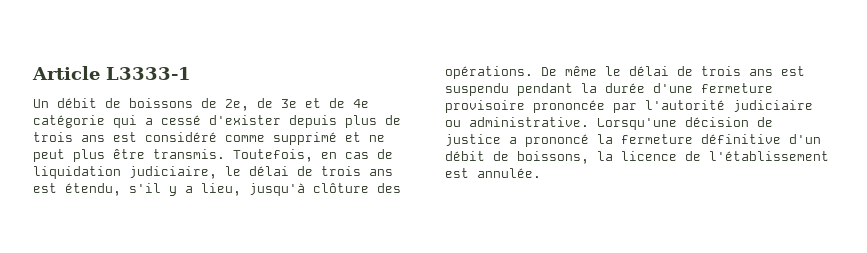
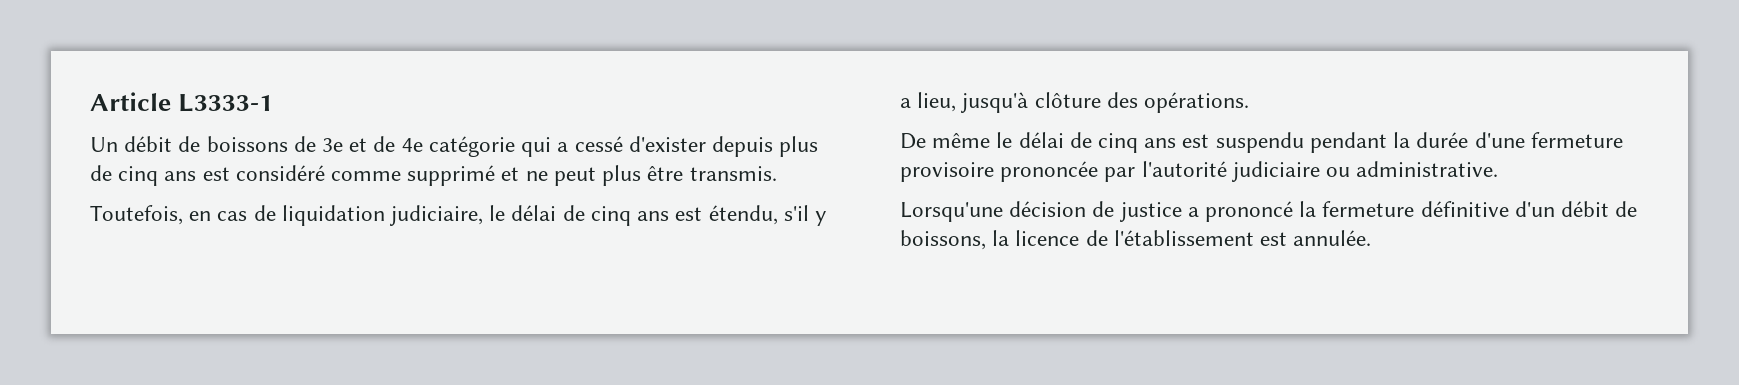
[225,98,273,111] 2e, de -> (316, 144) none
[33,132,73,142] trois -> [118,166,159,186] cinq
(225, 154) none -> (777, 173) //
[321,166,361,176] trois -> [590,206,631,226] cinq
(533, 72) none -> (1250, 102) //
[701,66,741,76] trois -> [1098,133,1139,153] cinq
(589, 122) none -> (1499, 169) //

